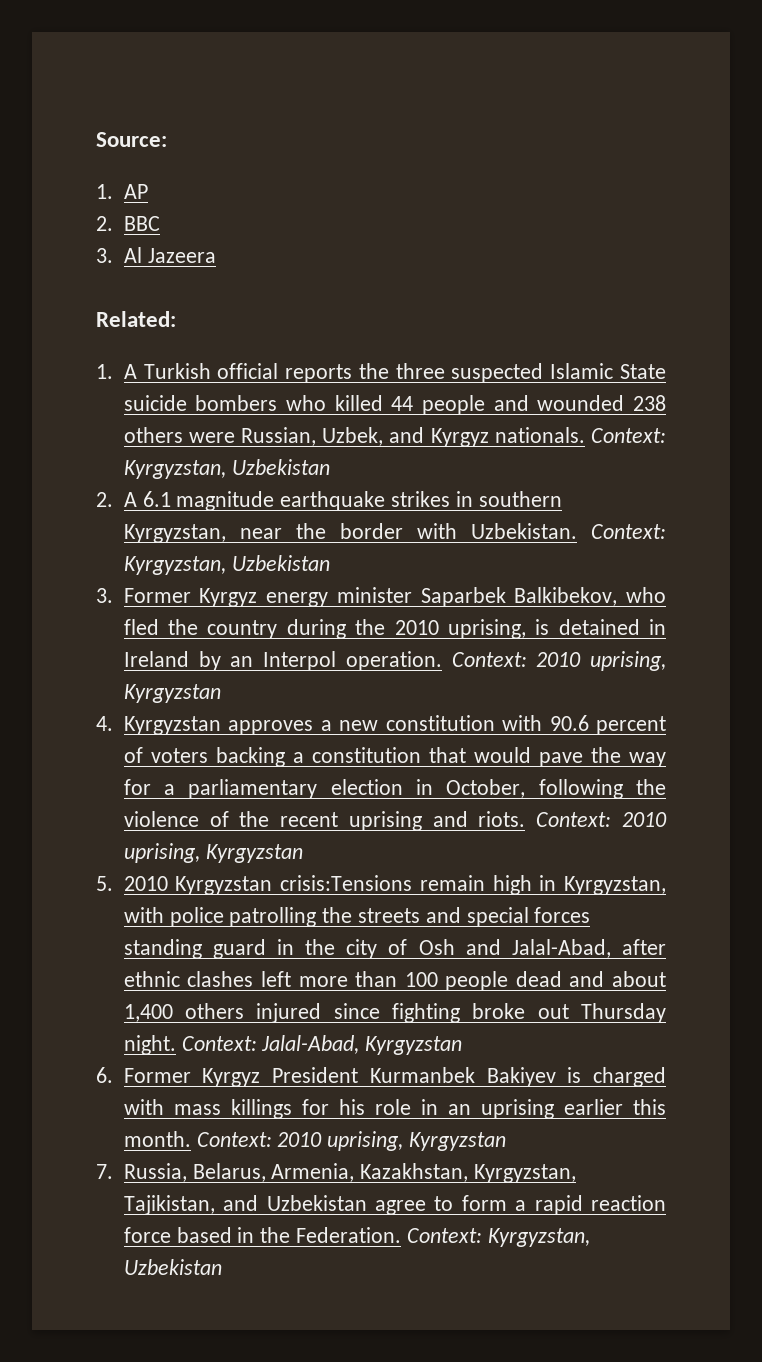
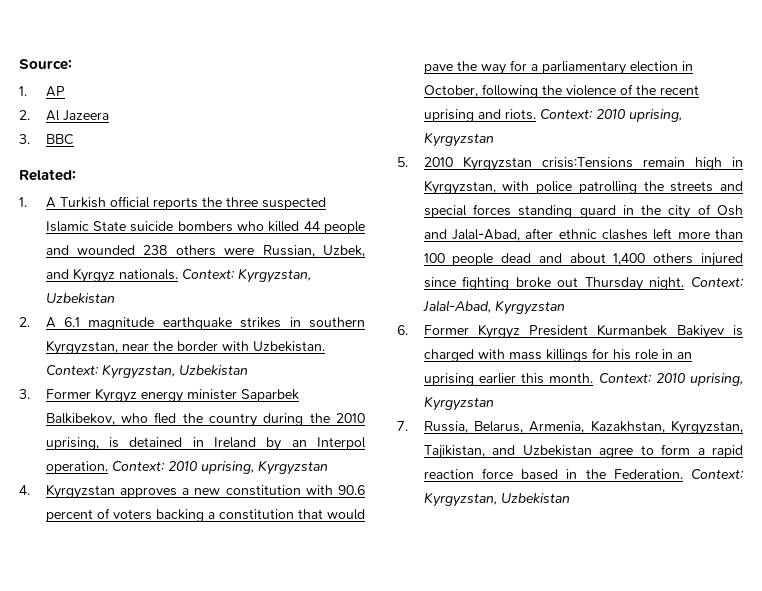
[123,216,160,231] [96,247,216,263] BBC // 3. Al Jazeera -> [45,110,109,121] [19,134,74,145] Al Jazeera // 3. BBC

